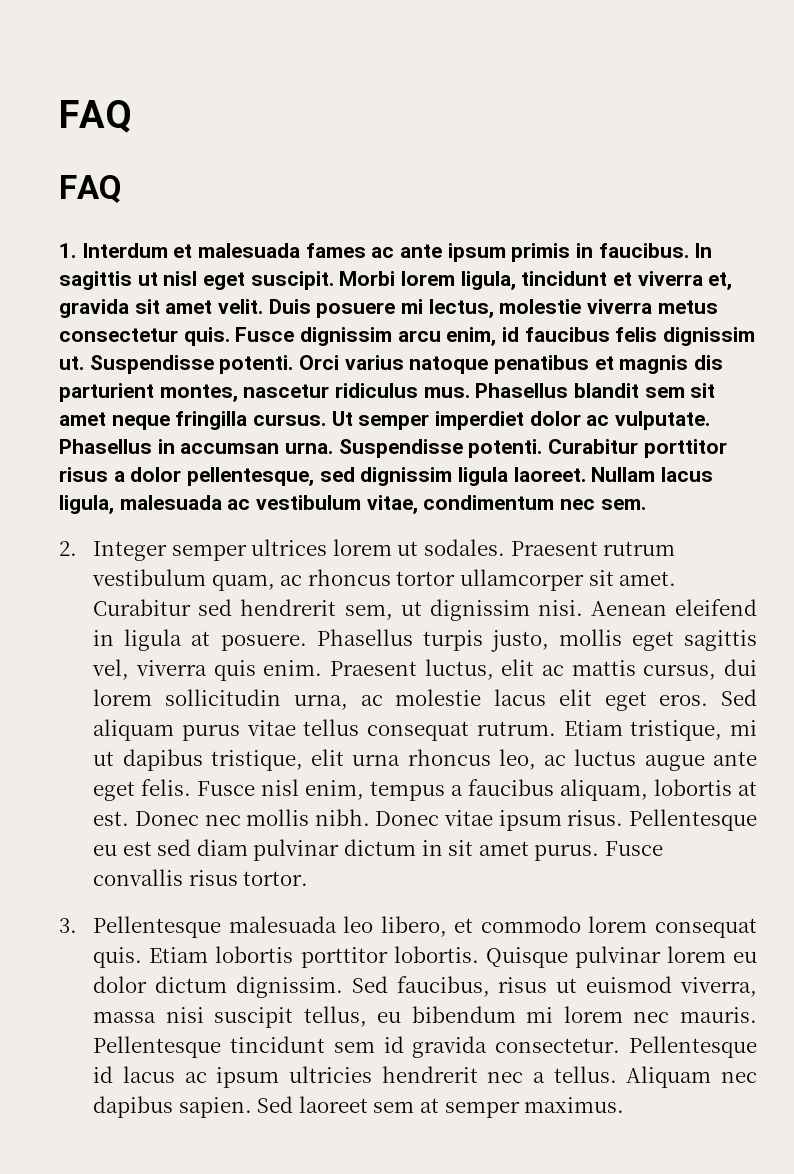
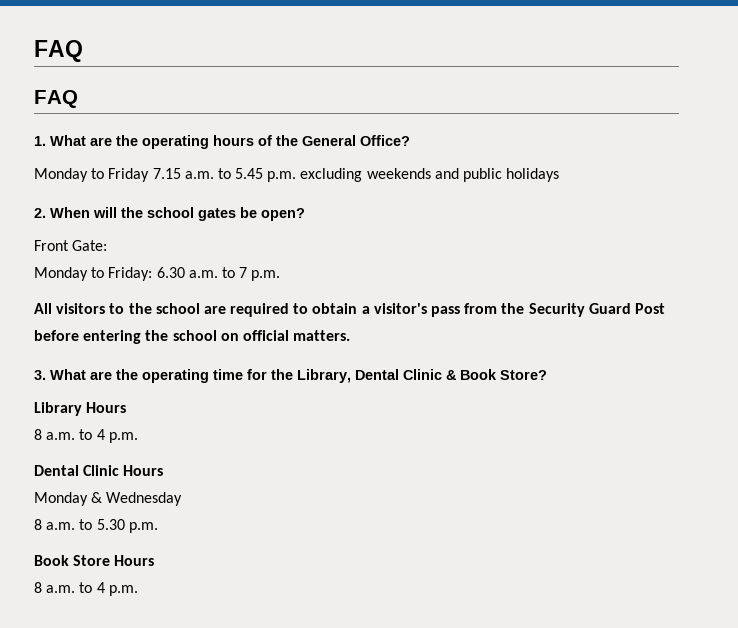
[81,243,713,262] [59,271,733,290] [59,299,718,318] [59,327,756,346] [59,355,724,374] [59,383,716,402] [59,411,711,430] [59,439,727,458] [59,467,714,486] [59,495,646,514] [59,539,676,561] [92,569,677,591] [93,599,757,621] [93,629,757,652] [92,659,757,681] [93,689,757,711] [93,719,757,741] [93,749,757,771] [93,779,757,801] [93,809,757,831] [93,839,663,861] [93,869,309,886] [59,916,757,938] [93,946,757,968] [93,976,757,998] [93,1006,757,1028] [93,1036,757,1058] [93,1066,757,1088] [93,1096,625,1118] Interdum et malesuada fames ac ante ipsum primis in faucibus. In sagittis ut nisl eget suscipit. Morbi lorem ligula, tincidunt et viverra et, gravida sit amet velit. Duis posuere mi lectus, molestie viverra metus consectetur quis. Fusce dignissim arcu enim, id faucibus felis dignissim ut. Suspendisse potenti. Orci varius natoque penatibus et magnis dis parturient montes, nascetur ridiculus mus. Phasellus blandit sem sit amet neque fringilla cursus. Ut semper imperdiet dolor ac vulputate. Phasellus in accumsan urna. Suspendisse potenti. Curabitur porttitor risus a dolor pellentesque, sed dignissim ligula laoreet. Nullam lacus ligula, malesuada ac vestibulum vitae, condimentum nec sem. // 2. Integer semper ultrices lorem ut sodales. Praesent rutrum vestibulum quam, ac rhoncus tortor ullamcorper sit amet. Curabitur sed hendrerit sem, ut dignissim nisi. Aenean eleifend in ligula at posuere. Phasellus turpis justo, mollis eget sagittis vel, viverra quis enim. Praesent luctus, elit ac mattis cursus, dui lorem sollicitudin urna, ac molestie lacus elit eget eros. Sed aliquam purus vitae tellus consequat rutrum. Etiam tristique, mi ut dapibus tristique, elit urna rhoncus leo, ac luctus augue ante eget felis. Fusce nisl enim, tempus a faucibus aliquam, lobortis at est. Donec nec mollis nibh. Donec vitae ipsum risus. Pellentesque eu est sed diam pulvinar dictum in sit amet purus. Fusce convallis risus tortor. // 3. Pellentesque malesuada leo libero, et commodo lorem consequat quis. Etiam lobortis porttitor lobortis. Quisque pulvinar lorem eu dolor dictum dignissim. Sed faucibus, risus ut euismod viverra, massa nisi suscipit tellus, eu bibendum mi lorem nec mauris. Pellentesque tincidunt sem id gravida consectetur. Pellentesque id lacus ac ipsum ultricies hendrerit nec a tellus. Aliquam nec dapibus sapien. Sed laoreet sem at semper maximus. -> [50,135,410,149] [34,168,560,182] [34,207,305,221] [34,240,108,251] [34,267,281,281] [34,303,665,317] [34,330,351,344] [34,369,547,383] [34,402,127,416] [34,429,138,443] [34,465,164,476] [34,492,183,506] [34,519,158,533] [34,555,155,566] [34,582,138,596] What are the operating hours of the General Office? // Monday to Friday 7.15 a.m. to 5.45 p.m. excluding weekends and public holidays // 2. When will the school gates be open? // Front Gate: // Monday to Friday: 6.30 a.m. to 7 p.m. // All visitors to the school are required to obtain a visitor's pass from the Security Guard Post before entering the school on official matters. // 3. What are the operating time for the Library, Dental Clinic & Book Store? // Library Hours // 8 a.m. to 4 p.m. // Dental Clinic Hours // Monday & Wednesday // 8 a.m. to 5.30 p.m. // Book Store Hours // 8 a.m. to 4 p.m.

